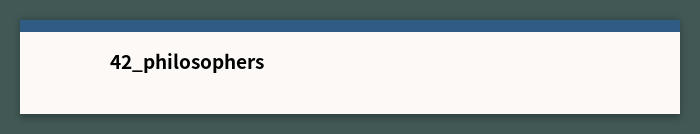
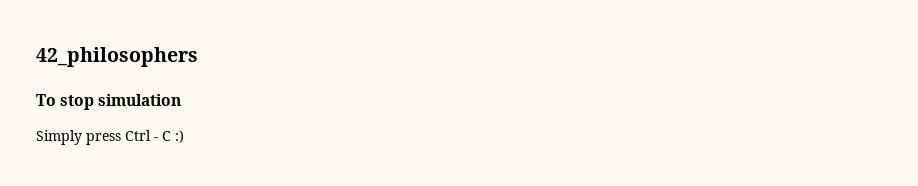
(264, 63) none -> [36,94,182,110] [36,130,184,145] // To stop simulation // Simply press Ctrl - C :)

